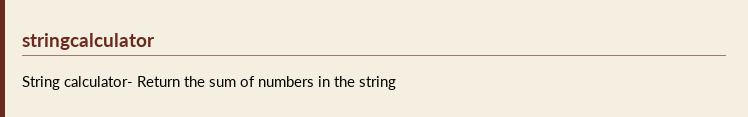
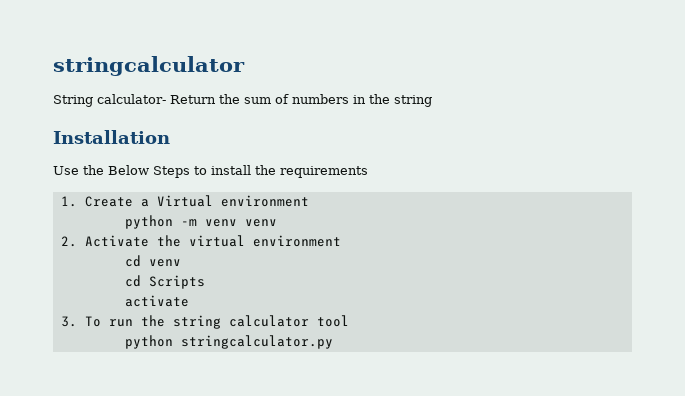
(396, 83) none -> [53,130,170,144] [53,165,368,178] [60,195,309,207] [124,215,277,229] [60,235,341,247] [124,255,181,267] [124,275,205,289] [124,295,189,307] [60,315,349,329] [124,335,333,349] // Installation // Use the Below Steps to install the requirements // 1. Create a Virtual environment // python -m venv venv // 2. Activate the virtual environment // cd venv // cd Scripts // activate // 3. To run the string calculator tool // python stringcalculator.py

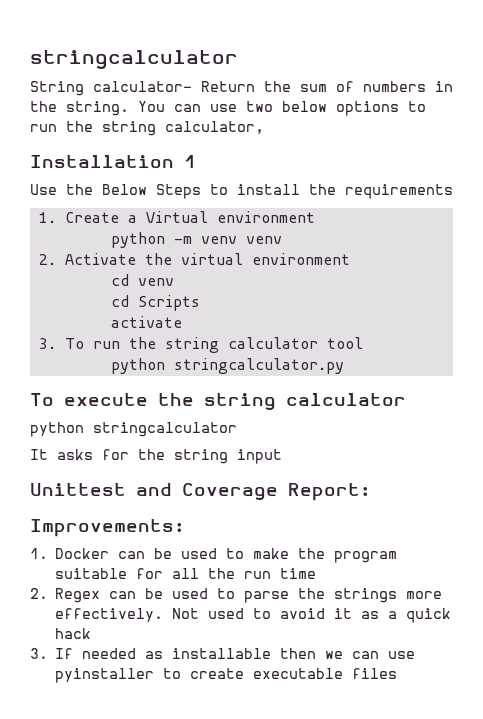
[394,95,432,107] string -> [66,101,426,116] [30,121,264,136] string. You can use two below options to run the string calculator,
(170, 137) none -> [184,155,196,168] 1
(333, 342) none -> [30,393,406,411] [30,422,237,437] [30,449,282,464] [30,483,370,501] [30,519,184,537] [30,548,398,563] [55,568,317,579] [30,588,443,603] [55,608,452,623] [55,628,92,639] [30,648,416,659] [55,668,398,683] // To execute the string calculator // python stringcalculator // It asks for the string input // Unittest and Coverage Report: // Improvements: // 1. Docker can be used to make the program suitable for all the run time // 2. Regex can be used to parse the strings more effectively. Not used to avoid it as a quick hack // 3. If needed as installable then we can use pyinstaller to create executable files

